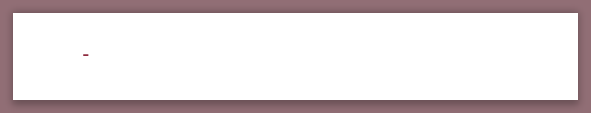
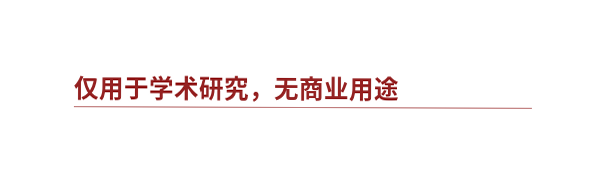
[81,54,91,60] - -> [73,75,400,102] 仅用于学术研究，无商业用途

